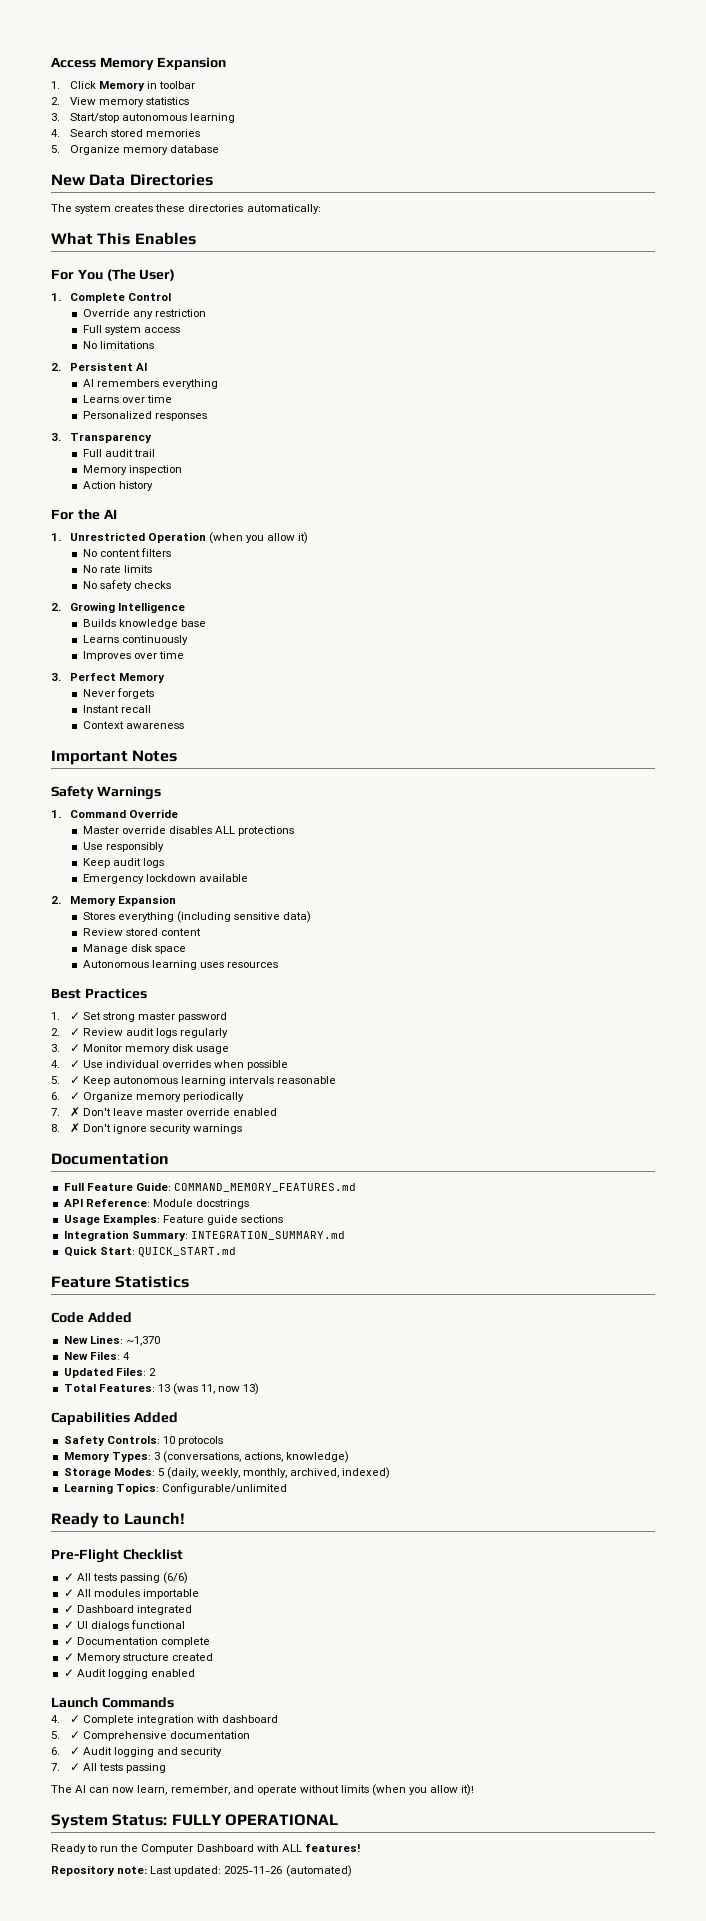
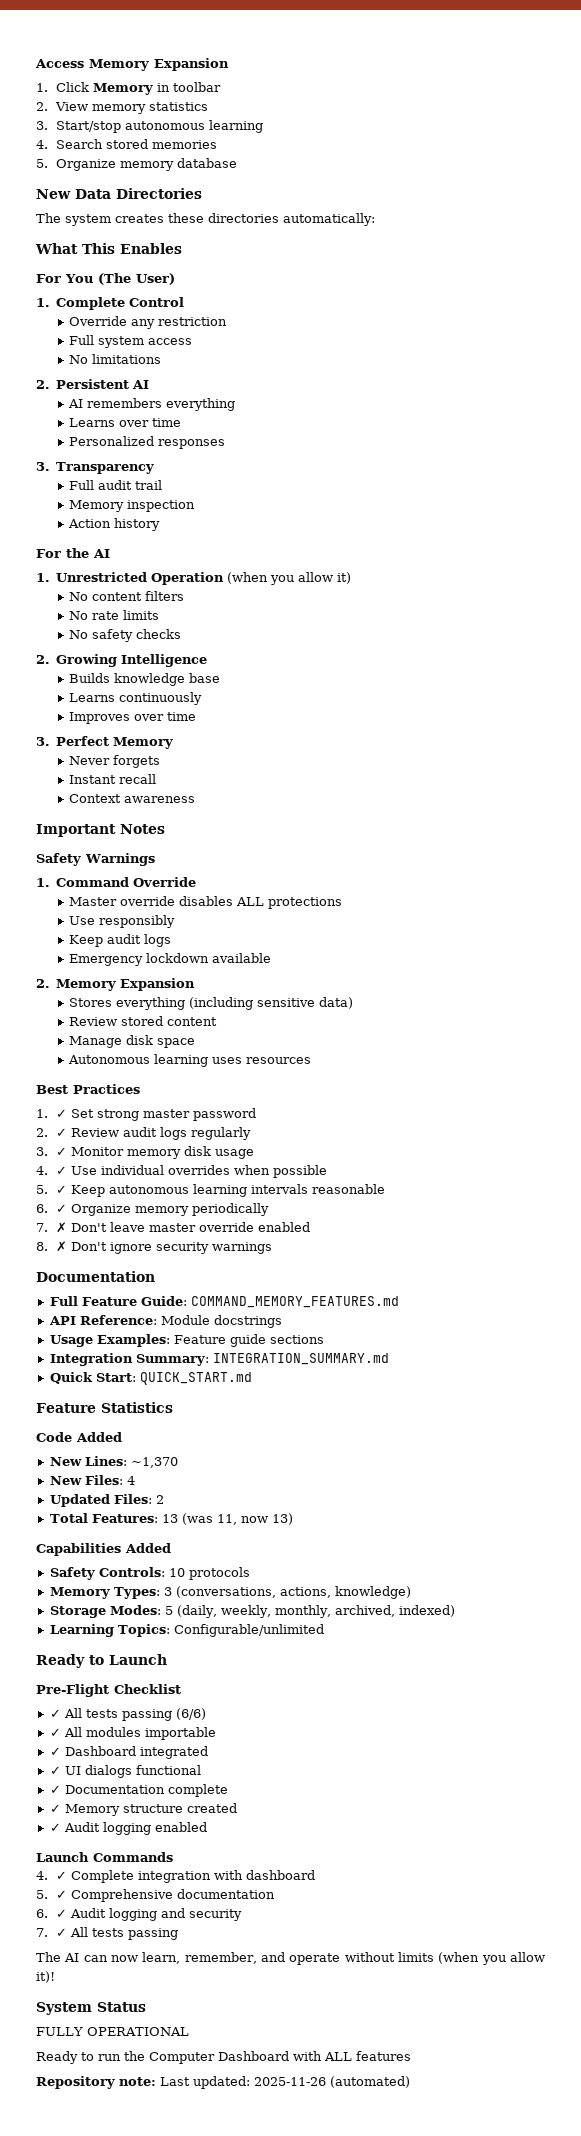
[123,1512,185,1525] Launch! -> [109,1654,167,1665] Launch
[112,1814,168,1826] Status: -> [97,2002,146,2012] Status //
[304,1844,361,1852] features! -> [356,2051,411,2061] features

